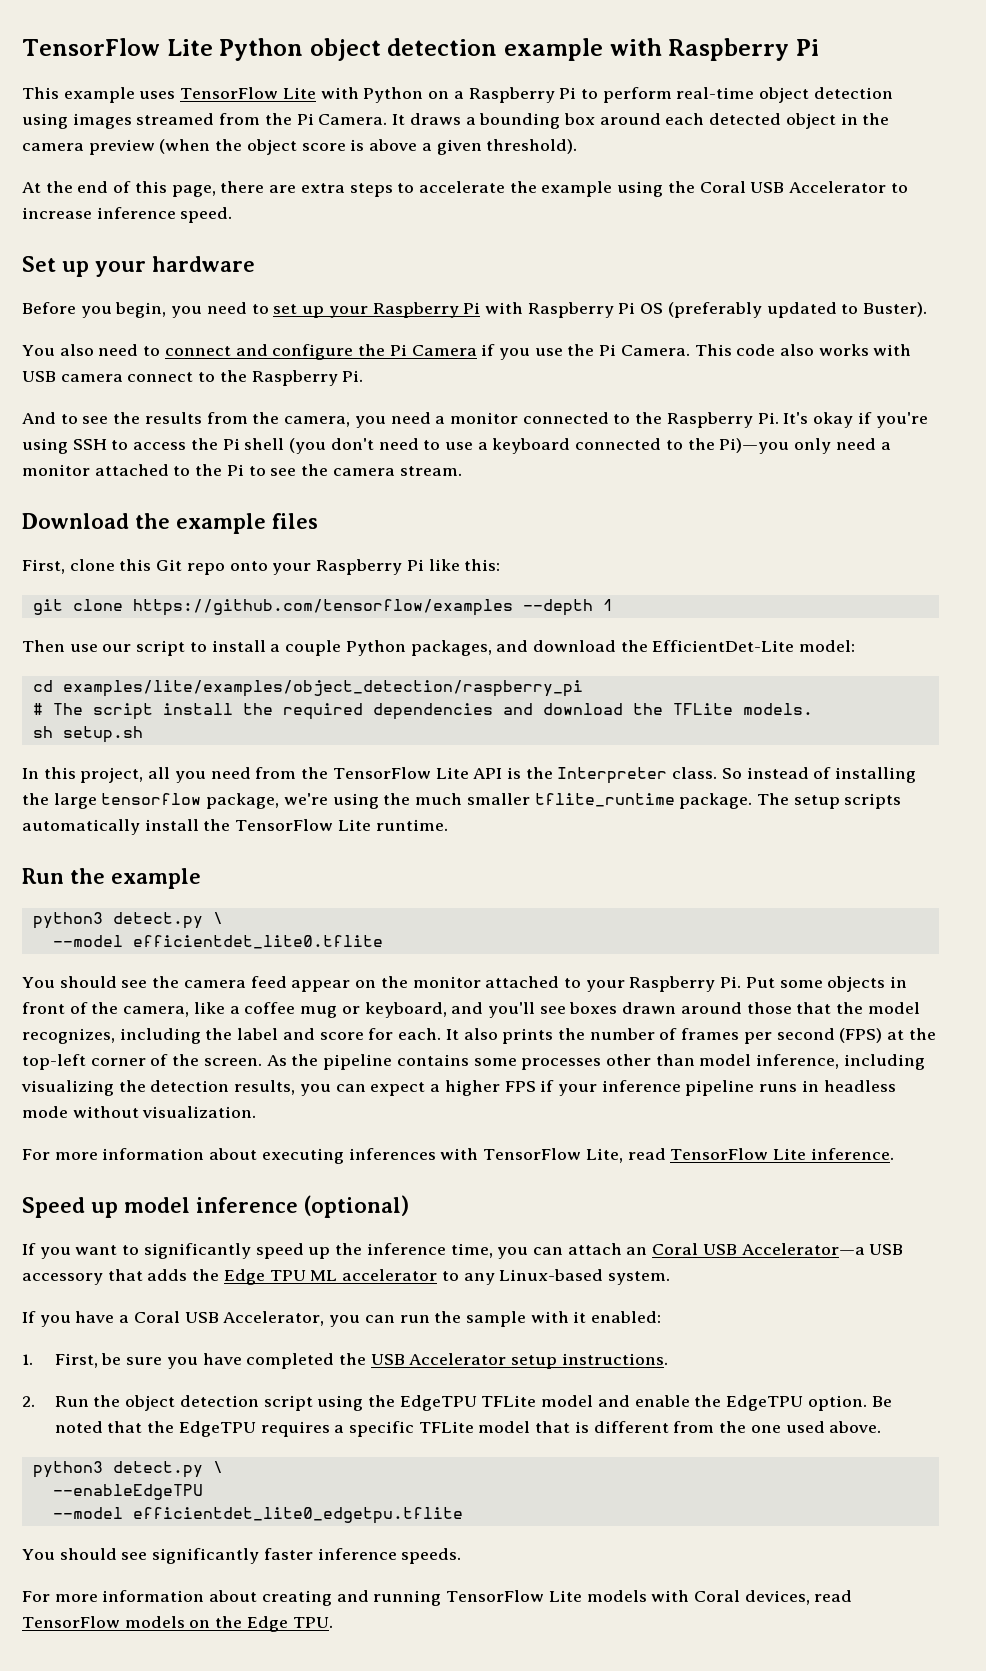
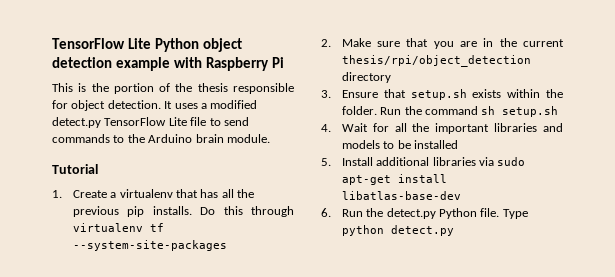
[63,87,893,103] [22,113,890,129] [22,139,578,155] [22,181,908,197] [22,207,233,223] [22,256,255,277] [22,302,928,318] [22,344,912,360] [22,370,364,386] [22,412,928,428] [22,438,891,454] [22,464,462,476] [22,513,318,534] [22,559,501,575] [32,599,613,616] [22,640,856,656] [32,680,583,697] [32,703,813,720] [32,726,143,743] [22,767,917,784] [22,793,902,809] [22,819,448,835] [22,868,201,889] [32,912,223,929] [52,935,383,949] [22,976,908,992] [22,1002,920,1018] [22,1028,936,1044] [22,1054,925,1070] [21,1080,896,1096] [22,1106,257,1118] [22,1148,894,1164] [22,1195,409,1218] [22,1243,904,1259] [22,1269,670,1285] [22,1311,662,1327] [22,1353,668,1369] [22,1395,892,1411] [54,1421,882,1437] [32,1461,223,1478] [52,1484,203,1500] [52,1507,463,1524] [22,1548,462,1564] [22,1590,853,1606] [22,1616,333,1632] example uses TensorFlow Lite with Python on a Raspberry Pi to perform real-time object detection using images streamed from the Pi Camera. It draws a bounding box around each detected object in the camera preview (when the object score is above a given threshold). // At the end of this page, there are extra steps to accelerate the example using the Coral USB Accelerator to increase inference speed. // Set up your hardware // Before you begin, you need to set up your Raspberry Pi with Raspberry Pi OS (preferably updated to Buster). // You also need to connect and configure the Pi Camera if you use the Pi Camera. This code also works with USB camera connect to the Raspberry Pi. // And to see the results from the camera, you need a monitor connected to the Raspberry Pi. It's okay if you're using SSH to access the Pi shell (you don't need to use a keyboard connected to the Pi)—you only need a monitor attached to the Pi to see the camera stream. // Download the example files // First, clone this Git repo onto your Raspberry Pi like this: // git clone https://github.com/tensorflow/examples --depth 1 // Then use our script to install a couple Python packages, and download the EfficientDet-Lite model: // cd examples/lite/examples/object_detection/raspberry_pi // # The script install the required dependencies and download the TFLite models. // sh setup.sh // In this project, all you need from the TensorFlow Lite API is the Interpreter class. So instead of installing the large tensorflow package, we're using the much smaller tflite_runtime package. The setup scripts automatically install the TensorFlow Lite runtime. // Run the example // python3 detect.py \ // --model efficientdet_lite0.tflite // You should see the camera feed appear on the monitor attached to your Raspberry Pi. Put some objects in front of the camera, like a coffee mug or keyboard, and you'll see boxes drawn around those that the model recognizes, including the label and score for each. It also prints the number of frames per second (FPS) at the top-left corner of the screen. As the pipeline contains some processes other than model inference, including visualizing the detection results, you can expect a higher FPS if your inference pipeline runs in headless mode without visualization. // For more information about executing inferences with TensorFlow Lite, read TensorFlow Lite inference. // Speed up model inference (optional) // If you want to significantly speed up the inference time, you can attach an Coral USB Accelerator—a USB accessory that adds the Edge TPU ML accelerator to any Linux-based system. // If you have a Coral USB Accelerator, you can run the sample with it enabled: // 1. First, be sure you have completed the USB Accelerator setup instructions. // 2. Run the object detection script using the EdgeTPU TFLite model and enable the EdgeTPU option. Be noted that the EdgeTPU requires a specific TFLite model that is different from the one used above. // python3 detect.py \ // --enableEdgeTPU // --model efficientdet_lite0_edgetpu.tflite // You should see significantly faster inference speeds. // For more information about creating and running TensorFlow Lite models with Coral devices, read TensorFlow models on the Edge TPU. -> [78,83,294,94] [52,100,258,111] [52,117,249,128] [52,134,270,143] [52,164,98,174] [52,189,255,198] [72,206,294,217] [72,223,164,232] [72,240,227,251] [321,38,564,49] [341,55,531,67] [341,72,391,83] [321,89,563,100] [341,106,559,117] [321,123,563,134] [341,140,458,149] [321,157,526,166] [341,174,447,185] [341,191,461,200] [321,208,528,219] [341,225,454,236] is the portion of the thesis responsible for object detection. It uses a modified detect.py TensorFlow Lite file to send commands to the Arduino brain module. // Tutorial // 1. Create a virtualenv that has all the previous pip installs. Do this through virtualenv tf --system-site-packages // 2. Make sure that you are in the current thesis/rpi/object_detection directory // 3. Ensure that setup.sh exists within the folder. Run the command sh setup.sh // 4. Wait for all the important libraries and models to be installed // 5. Install additional libraries via sudo apt-get install libatlas-base-dev // 6. Run the detect.py Python file. Type python detect.py

